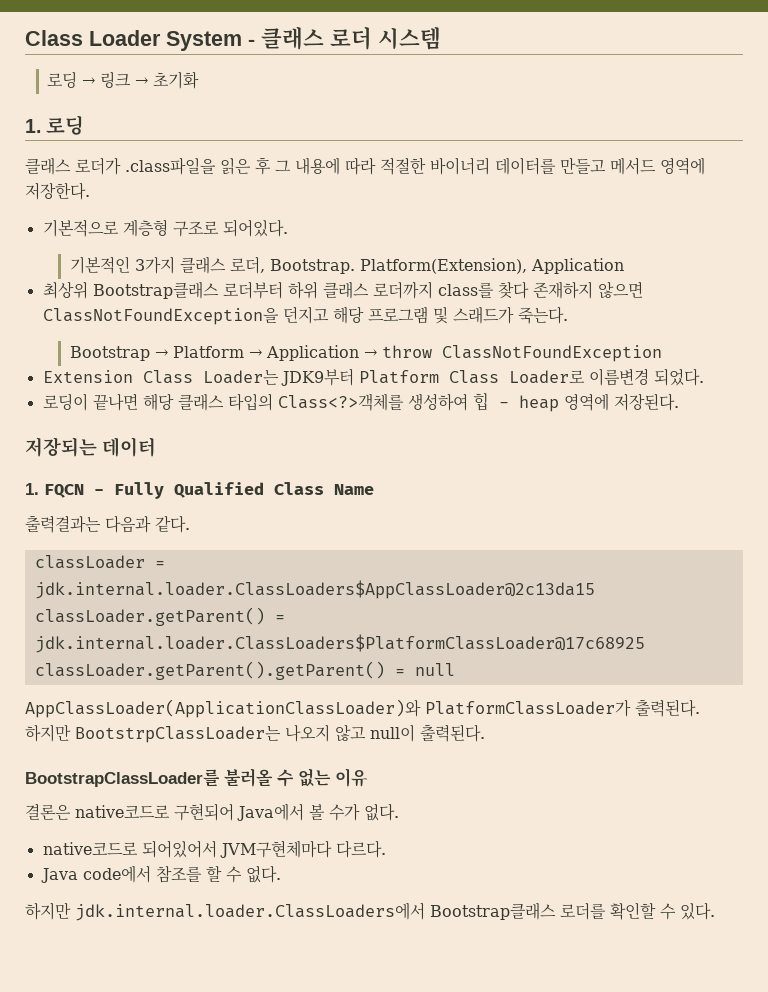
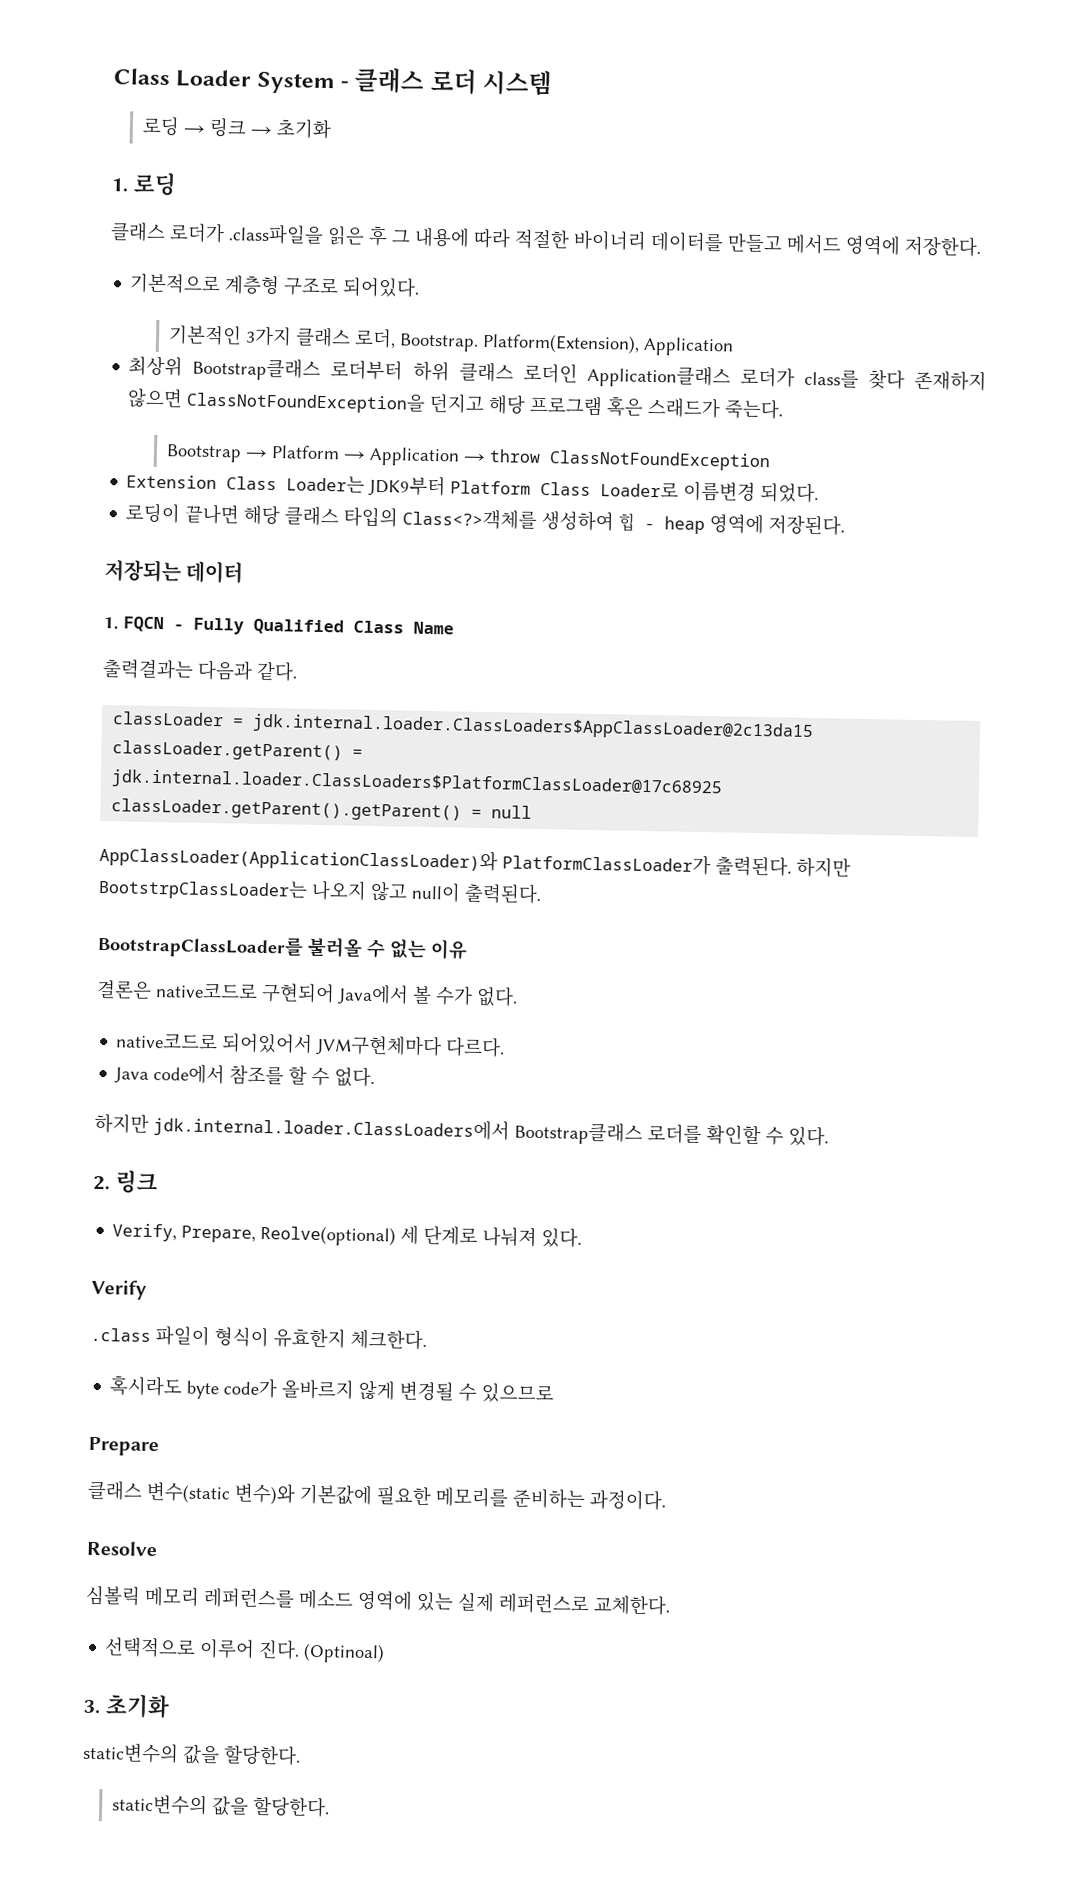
[372,281,433,299] 로더까지 -> [522,362,795,389] 로더인 Application클래스 로더가
[432,306,448,324] 및 -> [606,396,645,417] 혹은
(715, 911) none -> [93,1170,158,1194] [112,1223,583,1248] [91,1279,147,1300] [90,1325,427,1351] [109,1375,555,1404] [88,1436,159,1457] [87,1480,667,1511] [86,1540,157,1557] [85,1585,671,1616] [104,1637,386,1664] [83,1693,170,1719] [82,1741,301,1766] [112,1793,331,1818] // 2. 링크 // Verify, Prepare, Reolve(optional) 세 단계로 나눠져 있다. // Verify // .class 파일이 형식이 유효한지 체크한다. // 혹시라도 byte code가 올바르지 않게 변경될 수 있으므로 // Prepare // 클래스 변수(static 변수)와 기본값에 필요한 메모리를 준비하는 과정이다. // Resolve // 심볼릭 메모리 레퍼런스를 메소드 영역에 있는 실제 레퍼런스로 교체한다. // 선택적으로 이루어 진다. (Optinoal) // 3. 초기화 // static변수의 값을 할당한다. // static변수의 값을 할당한다.

